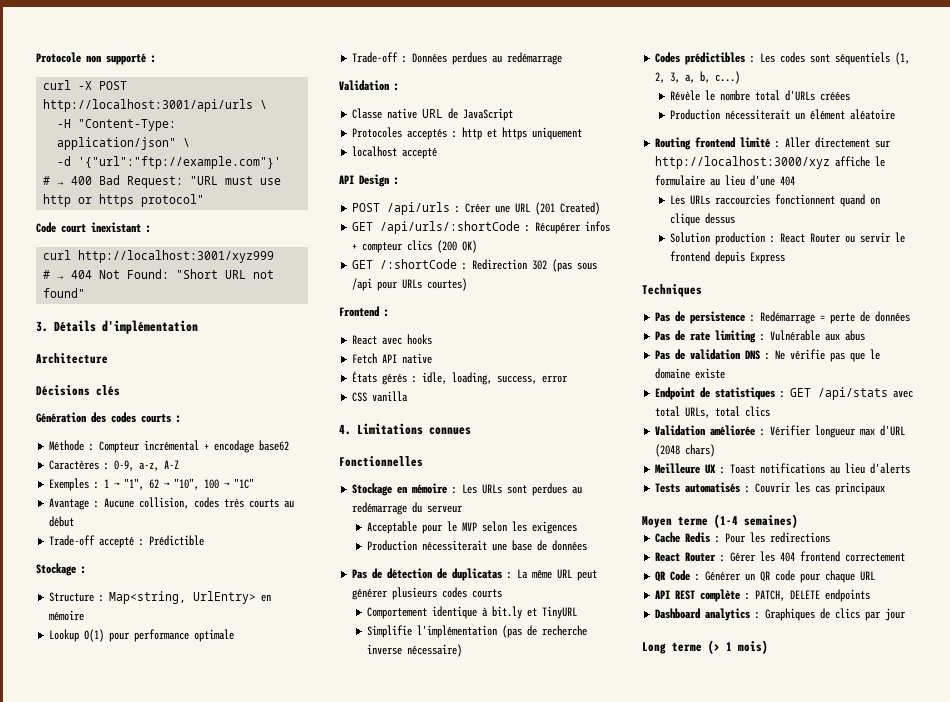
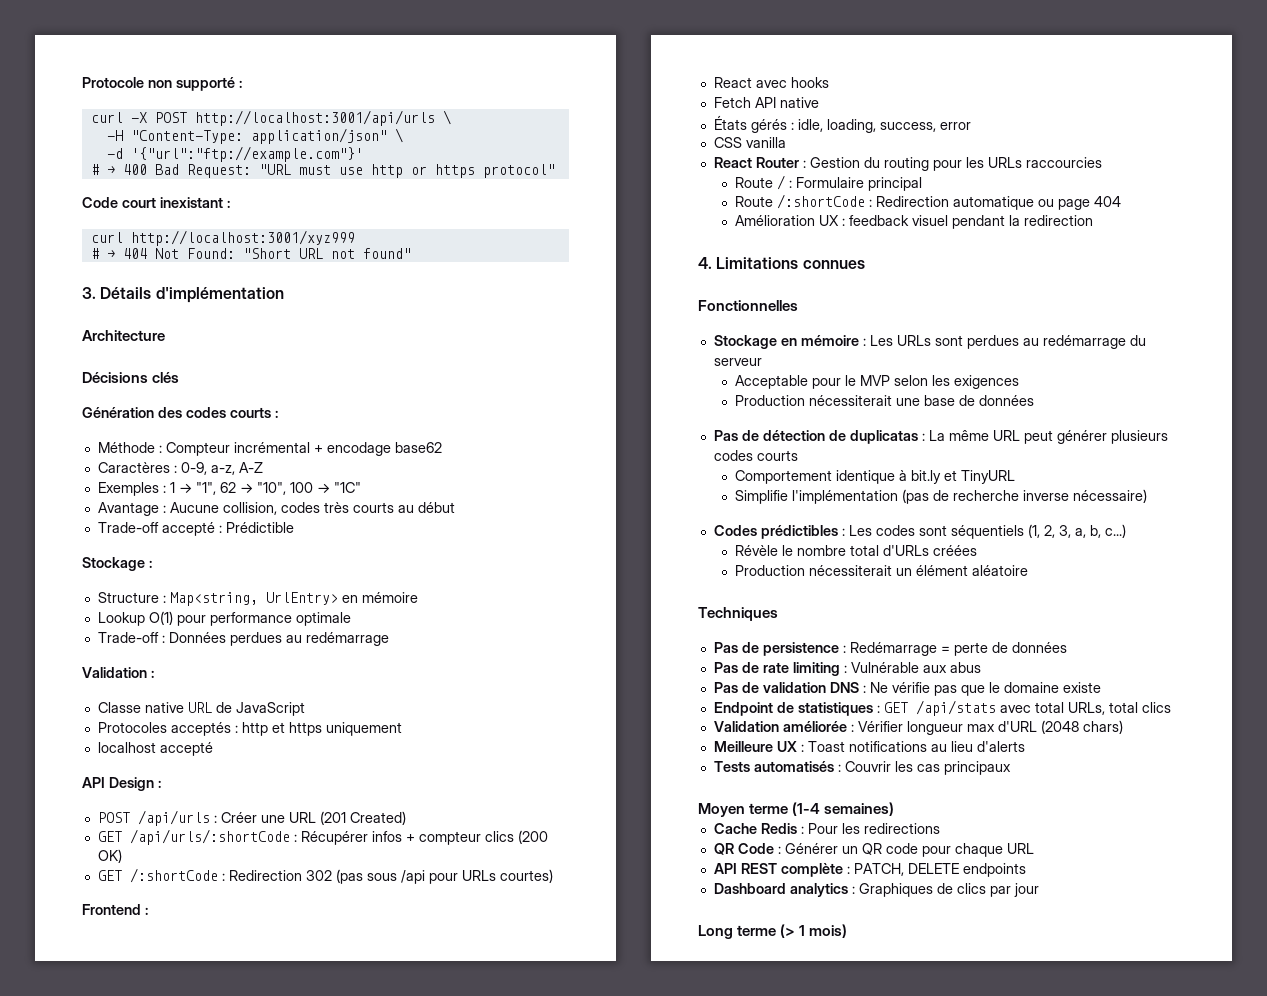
(409, 396) none -> [713,157,1102,171] [735,175,923,191] [735,194,1122,210] [735,215,1094,229] // React Router : Gestion du routing pour les URLs raccourcies // Route / : Formulaire principal // Route /:shortCode : Redirection automatique ou page 404 // Amélioration UX : feedback visuel pendant la redirection
[655,137,892,150] [655,156,886,169] [655,175,796,186] [670,194,881,207] [670,213,736,226] [670,232,906,245] [670,251,786,264] // Routing frontend limité : Aller directement sur http://localhost:3000/xyz affiche le formulaire au lieu d'une 404 // Les URLs raccourcies fonctionnent quand on clique dessus // Solution production : React Router ou servir le frontend depuis Express -> (1029, 570) none
[655,551,906,562] // React Router : Gérer les 404 frontend correctement -> (940, 828) none

